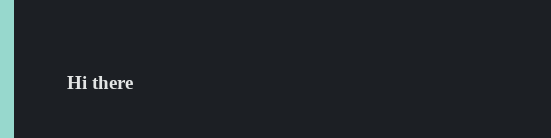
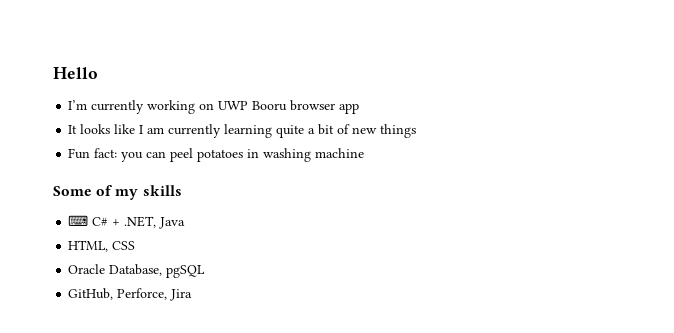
[67,76,134,89] Hi there -> [53,67,98,79] [68,100,360,114] [68,124,417,138] [68,148,365,162] [53,185,182,200] [68,215,186,229] [68,240,136,252] [68,264,206,278] [68,288,193,301] Hello // I’m currently working on UWP Booru browser app // It looks like I am currently learning quite a bit of new things // Fun fact: you can peel potatoes in washing machine // Some of my skills // ⌨ C# + .NET, Java // HTML, CSS // Oracle Database, pgSQL // GitHub, Perforce, Jira

